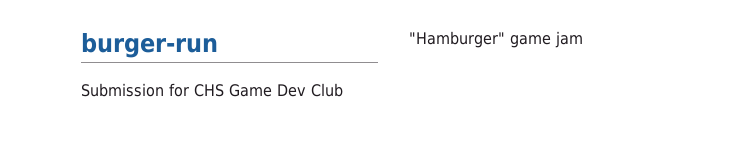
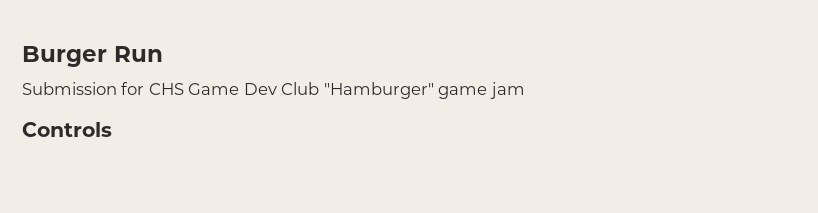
[81,33,218,58] burger-run -> [22,46,163,67] Burger Run
(583, 39) none -> [22,122,112,137] // Controls

